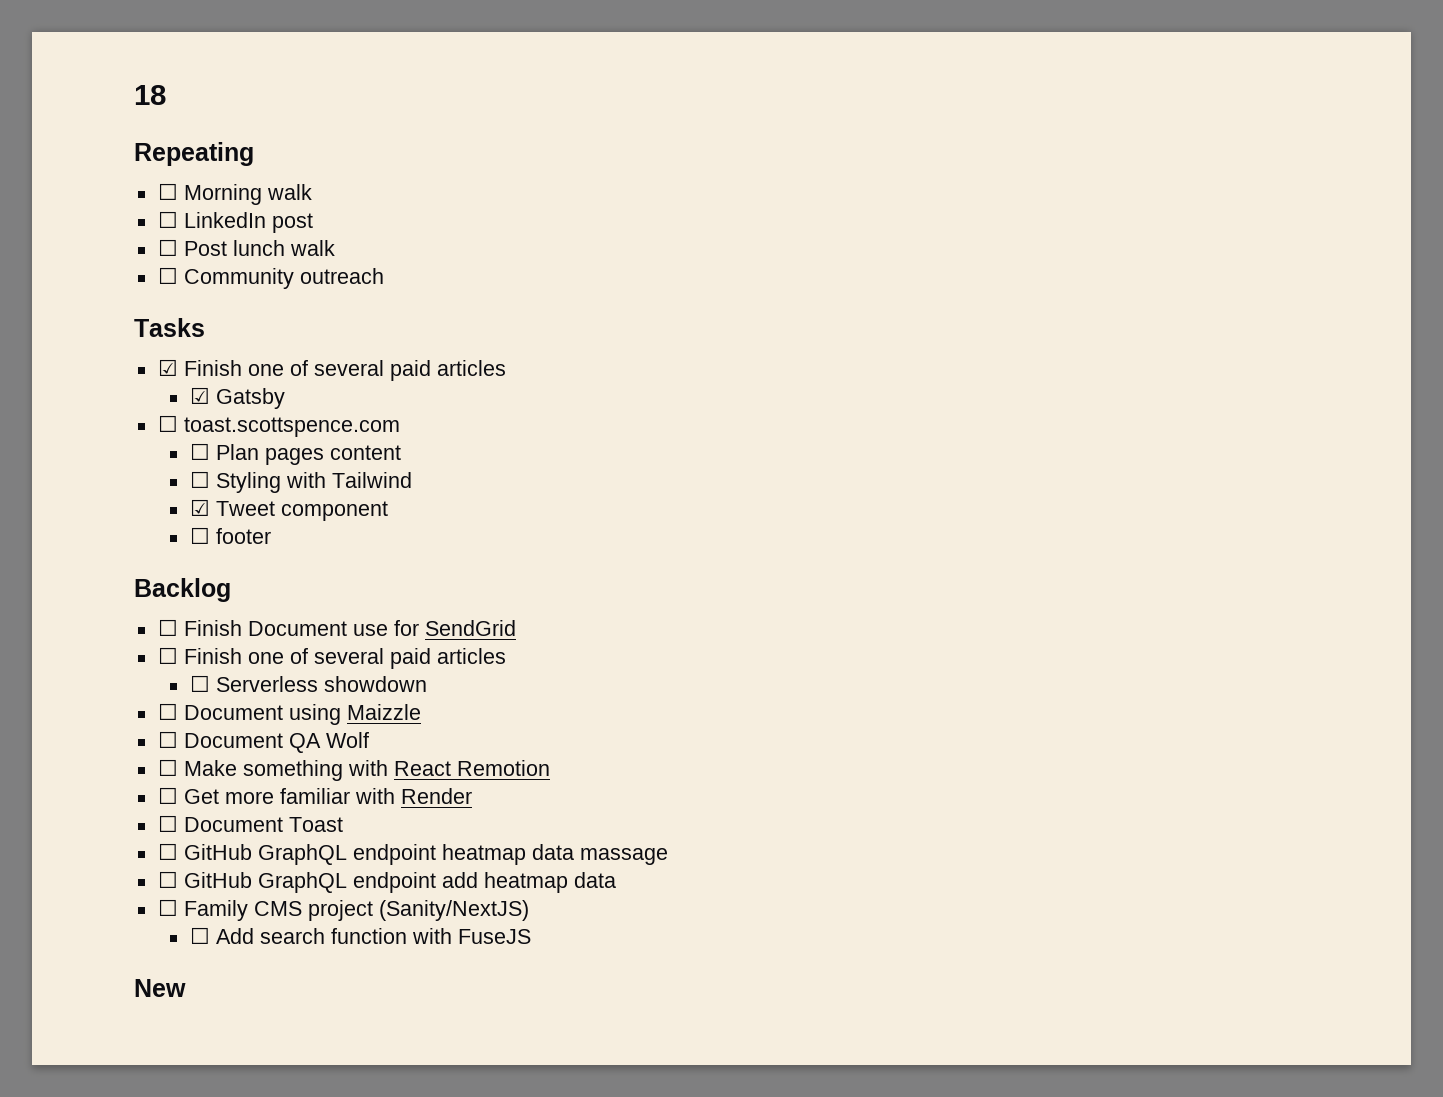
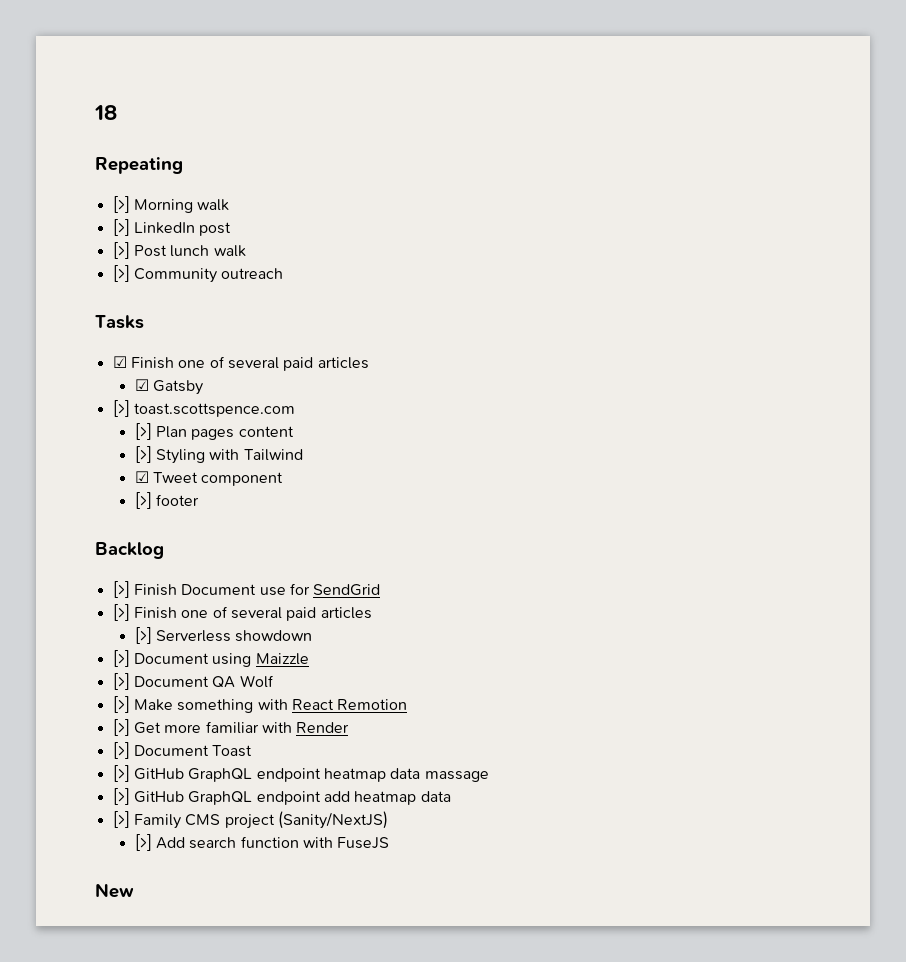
[157,183,178,200] ☐ -> [112,196,130,213] [>]
[157,211,178,228] ☐ -> [112,219,130,236] [>]
[157,239,178,256] ☐ -> [112,242,130,259] [>]
[157,267,178,284] ☐ -> [112,265,130,282] [>]
[157,415,178,432] ☐ -> [112,400,130,417] [>]
[189,443,210,460] ☐ -> [134,423,152,440] [>]
[189,471,210,488] ☐ -> [134,446,152,463] [>]
[189,527,210,544] ☐ -> [134,492,152,509] [>]
[157,619,178,636] ☐ -> [112,581,130,598] [>]
[157,647,506,669] [189,675,210,692] ☐ Finish one of several paid articles // ☐ -> [112,604,372,621] [134,627,152,644] [>] Finish one of several paid articles // [>]
[157,703,178,720] ☐ -> [112,650,130,667] [>]
[157,731,178,748] ☐ -> [112,673,130,690] [>]
[157,759,178,776] ☐ -> [112,696,130,713] [>]
[157,787,178,804] ☐ -> [112,719,130,736] [>]
[157,815,178,832] ☐ -> [112,742,130,759] [>]
[157,843,178,860] ☐ -> [112,765,130,782] [>]
[157,871,178,888] ☐ -> [112,788,130,805] [>]
[157,899,178,916] ☐ -> [112,811,130,828] [>]
[189,927,210,944] ☐ -> [134,834,152,851] [>]

